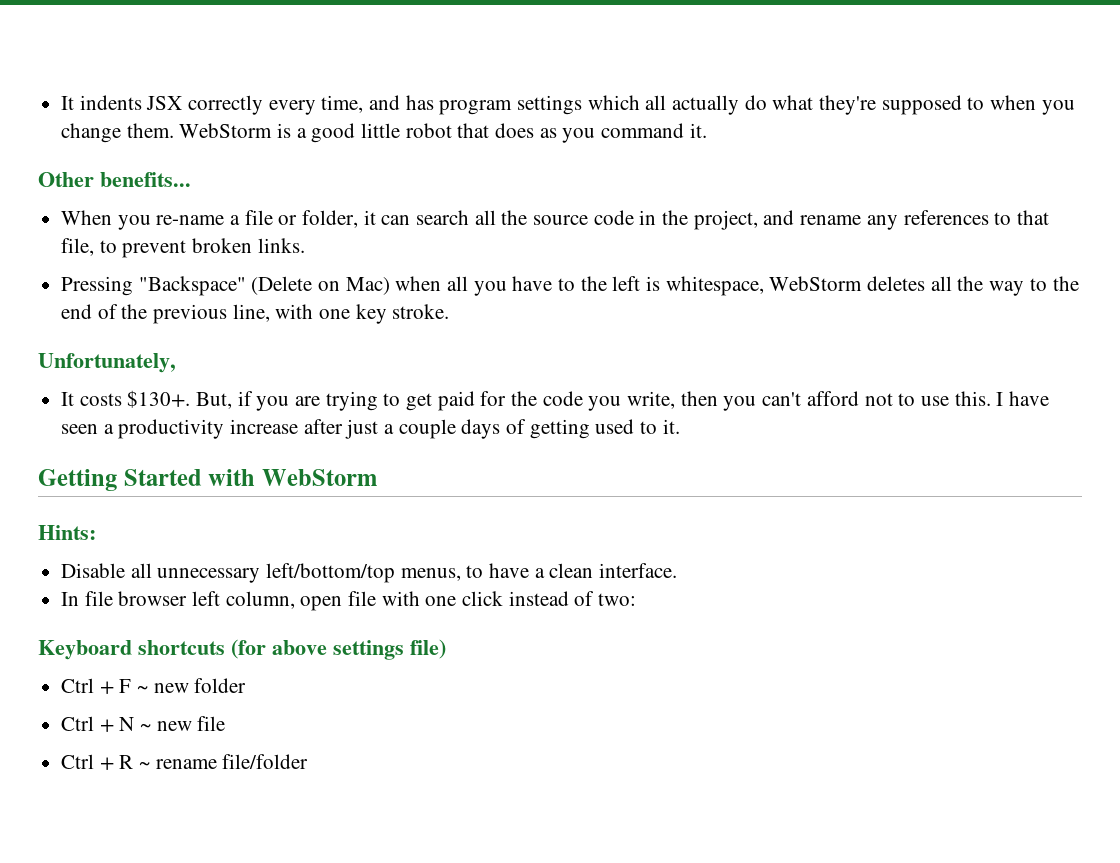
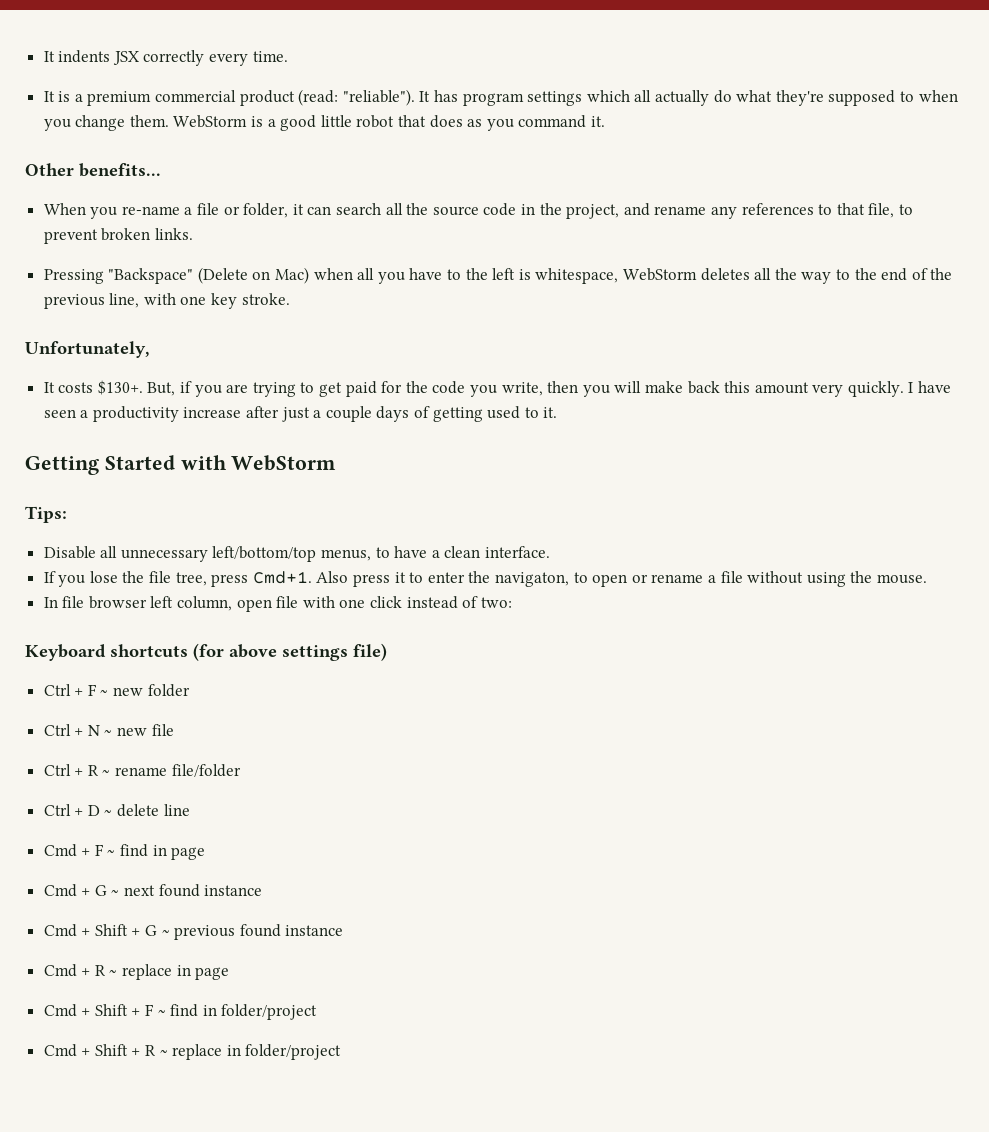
[321,95,401,113] time, and -> [252,51,288,62] [43,89,431,106] time. // It is a premium commercial product (read: "reliable"). It
[762,391,991,406] can't afford not to use this. -> [614,381,904,397] will make back this amount very quickly.
[38,525,96,540] Hints: -> [25,506,67,523] Tips:
(678, 570) none -> [43,571,927,587] // If you lose the file tree, press Cmd+1. Also press it to enter the navigaton, to open or rename a file without using the mouse.
(309, 761) none -> [43,804,190,817] [43,844,206,860] [43,884,263,897] [43,924,344,940] [43,964,230,980] [43,1004,318,1020] [43,1044,342,1060] // Ctrl + D ~ delete line // Cmd + F ~ find in page // Cmd + G ~ next found instance // Cmd + Shift + G ~ previous found instance // Cmd + R ~ replace in page // Cmd + Shift + F ~ find in folder/project // Cmd + Shift + R ~ replace in folder/project

